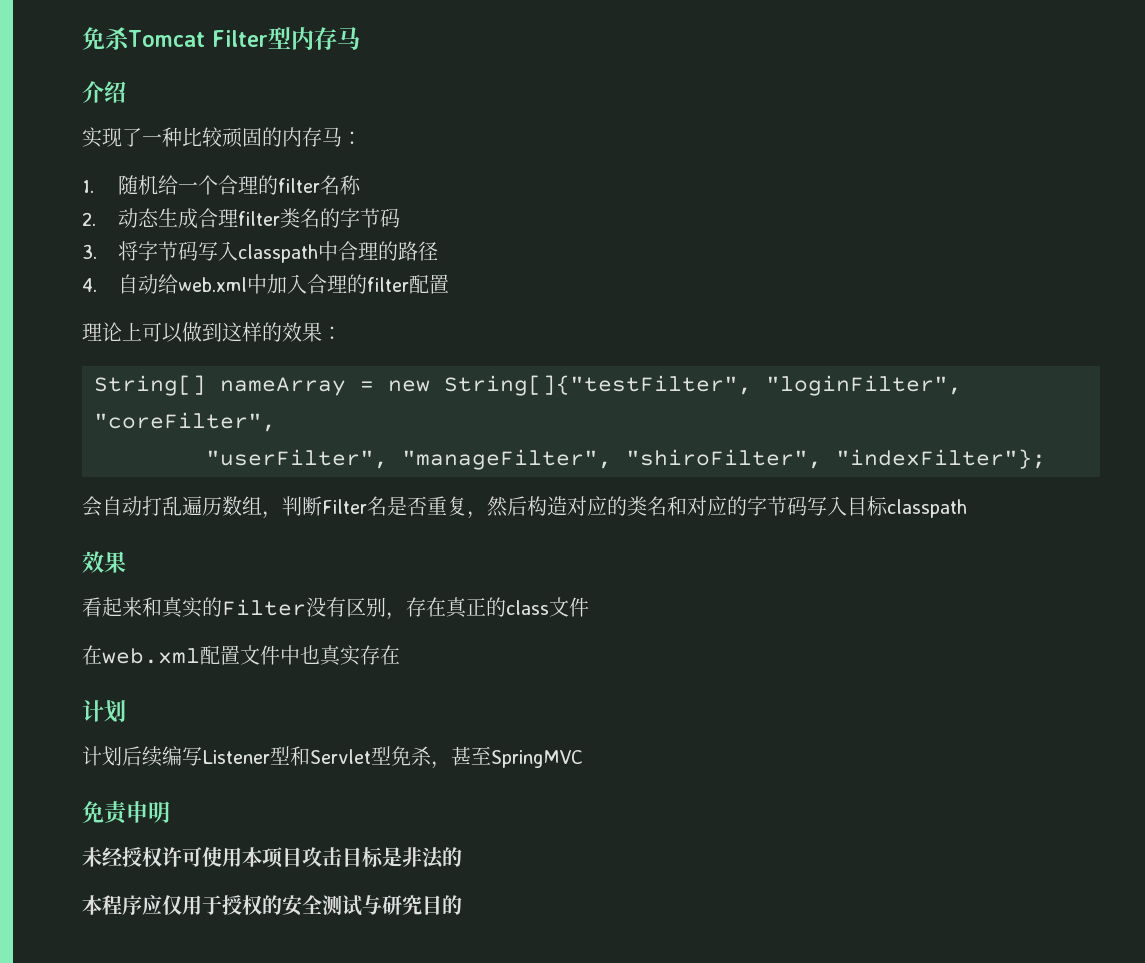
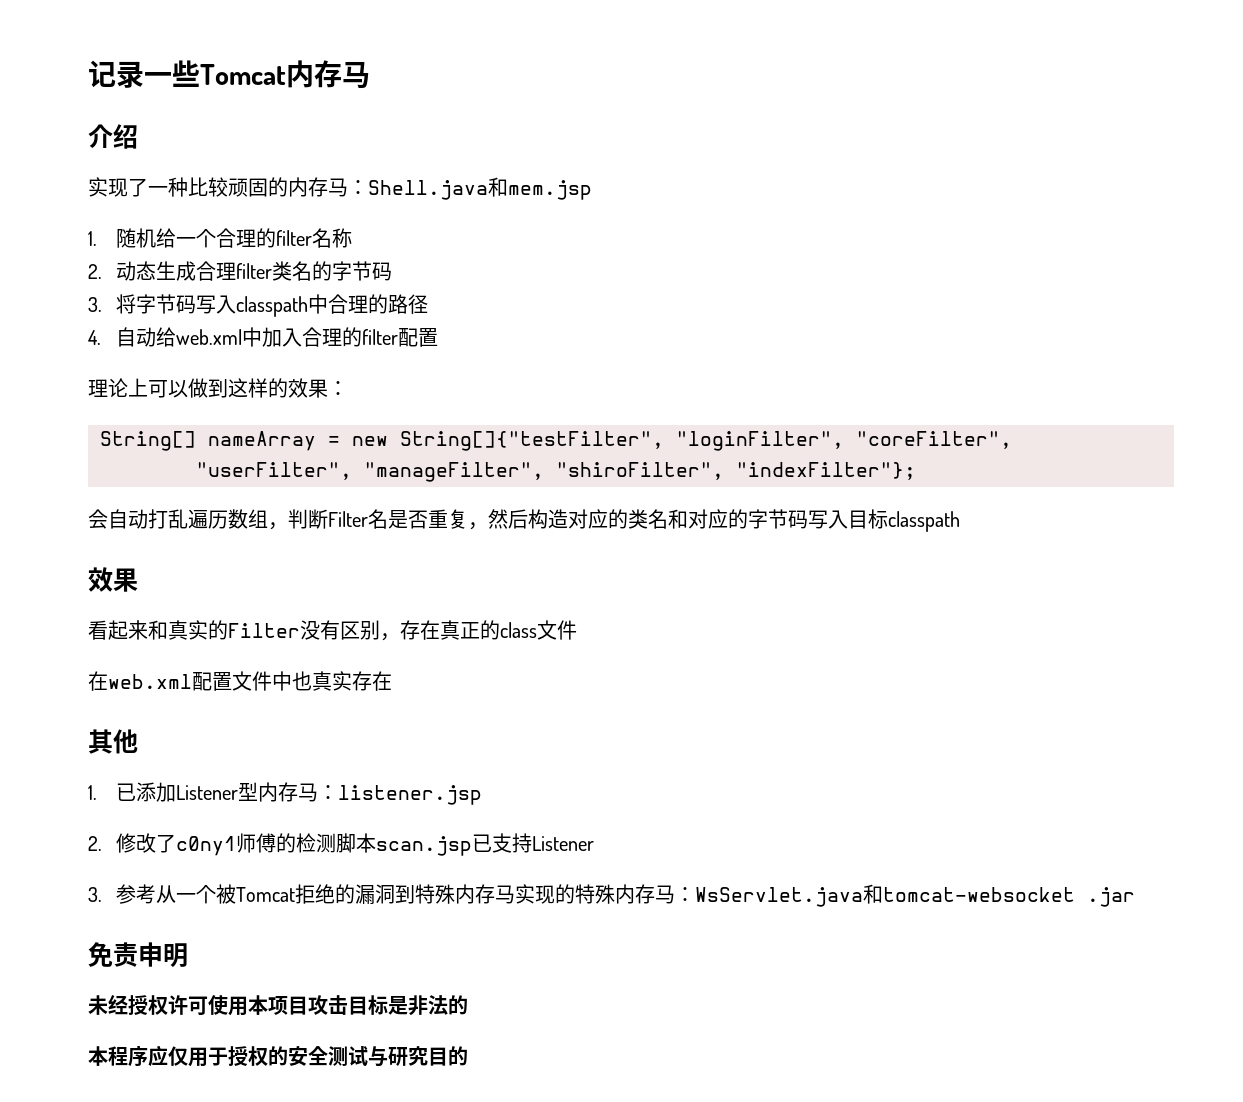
[82,27,291,50] 免杀Tomcat Filter型 -> [88,60,286,88] 记录一些Tomcat
(362, 138) none -> [368,177,592,200] Shell.java和mem.jsp
[82,700,126,723] [82,746,583,769] 计划 // 计划后续编写Listener型和Servlet型免杀，甚至SpringMVC -> [88,729,138,754] [88,782,483,805] [88,833,595,856] [88,884,1135,907] 其他 // 1.已添加Listener型内存马：listener.jsp // 2.修改了c0ny1师傅的检测脚本scan.jsp已支持Listener // 3.参考从一个被Tomcat拒绝的漏洞到特殊内存马实现的特殊内存马：WsServlet.java和tomcat-websocket .jar

